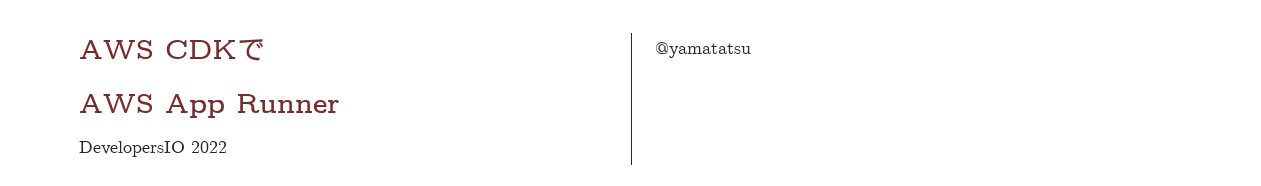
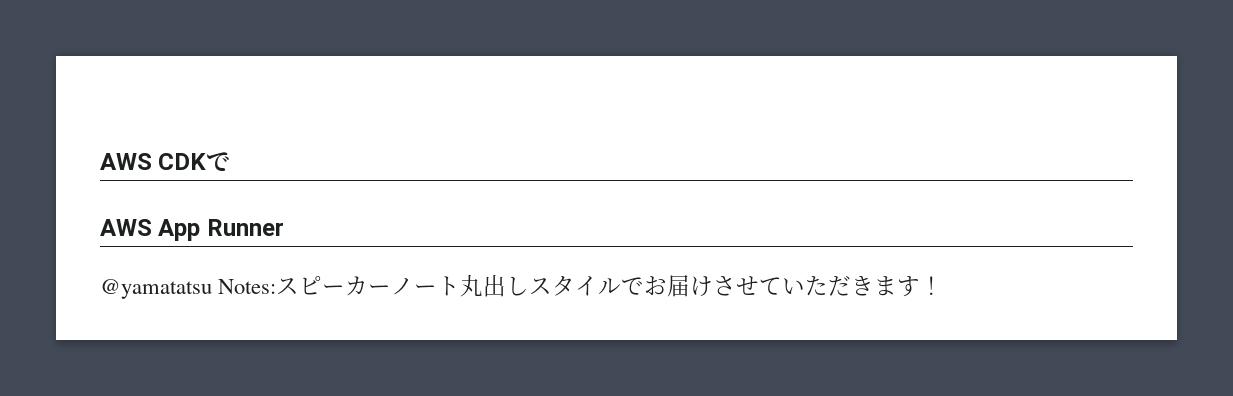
[79,141,227,157] // DevelopersIO 2022 -> (284, 227) none
(751, 50) none -> [218,274,944,297] Notes:スピーカーノート丸出しスタイルでお届けさせていただきます！

